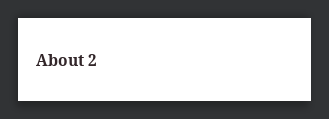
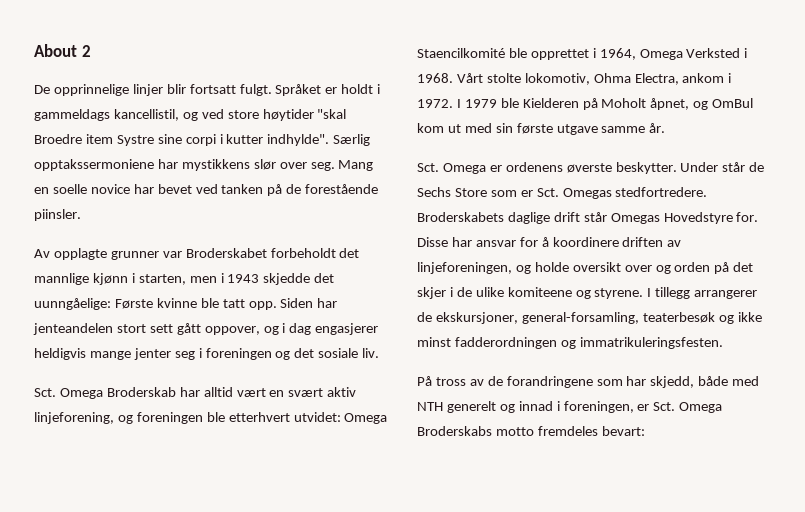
(98, 60) none -> [34,84,381,96] [34,109,347,121] [34,134,371,146] [34,159,374,171] [34,184,379,196] [34,209,81,221] [34,248,360,260] [34,273,335,285] [34,298,338,310] [33,323,379,335] [34,348,380,360] [34,387,357,399] [34,412,388,424] [417,48,748,60] [417,73,732,85] [417,98,754,110] [417,123,666,135] [417,162,765,174] [417,187,708,199] [417,212,759,224] [417,237,682,247] [417,262,754,274] [417,287,758,299] [417,312,762,324] [417,337,723,349] [417,376,760,388] [417,401,723,413] [417,426,645,436] // De opprinnelige linjer blir fortsatt fulgt. Språket er holdt i gammeldags kancellistil, og ved store høytider "skal Broedre item Systre sine corpi i kutter indhylde". Særlig opptakssermoniene har mystikkens slør over seg. Mang en soelle novice har bevet ved tanken på de forestående piinsler. // Av opplagte grunner var Broderskabet forbeholdt det mannlige kjønn i starten, men i 1943 skjedde det uunngåelige: Første kvinne ble tatt opp. Siden har jenteandelen stort sett gått oppover, og i dag engasjerer heldigvis mange jenter seg i foreningen og det sosiale liv. // Sct. Omega Broderskab har alltid vært en svært aktiv linjeforening, og foreningen ble etterhvert utvidet: Omega Staencilkomité ble opprettet i 1964, Omega Verksted i 1968. Vårt stolte lokomotiv, Ohma Electra, ankom i 1972. I 1979 ble Kielderen på Moholt åpnet, og OmBul kom ut med sin første utgave samme år. // Sct. Omega er ordenens øverste beskytter. Under står de Sechs Store som er Sct. Omegas stedfortredere. Broderskabets daglige drift står Omegas Hovedstyre for. Disse har ansvar for å koordinere driften av linjeforeningen, og holde oversikt over og orden på det skjer i de ulike komiteene og styrene. I tillegg arrangerer de ekskursjoner, general-forsamling, teaterbesøk og ikke minst fadderordningen og immatrikuleringsfesten. // På tross av de forandringene som har skjedd, både med NTH generelt og innad i foreningen, er Sct. Omega Broderskabs motto fremdeles bevart:

